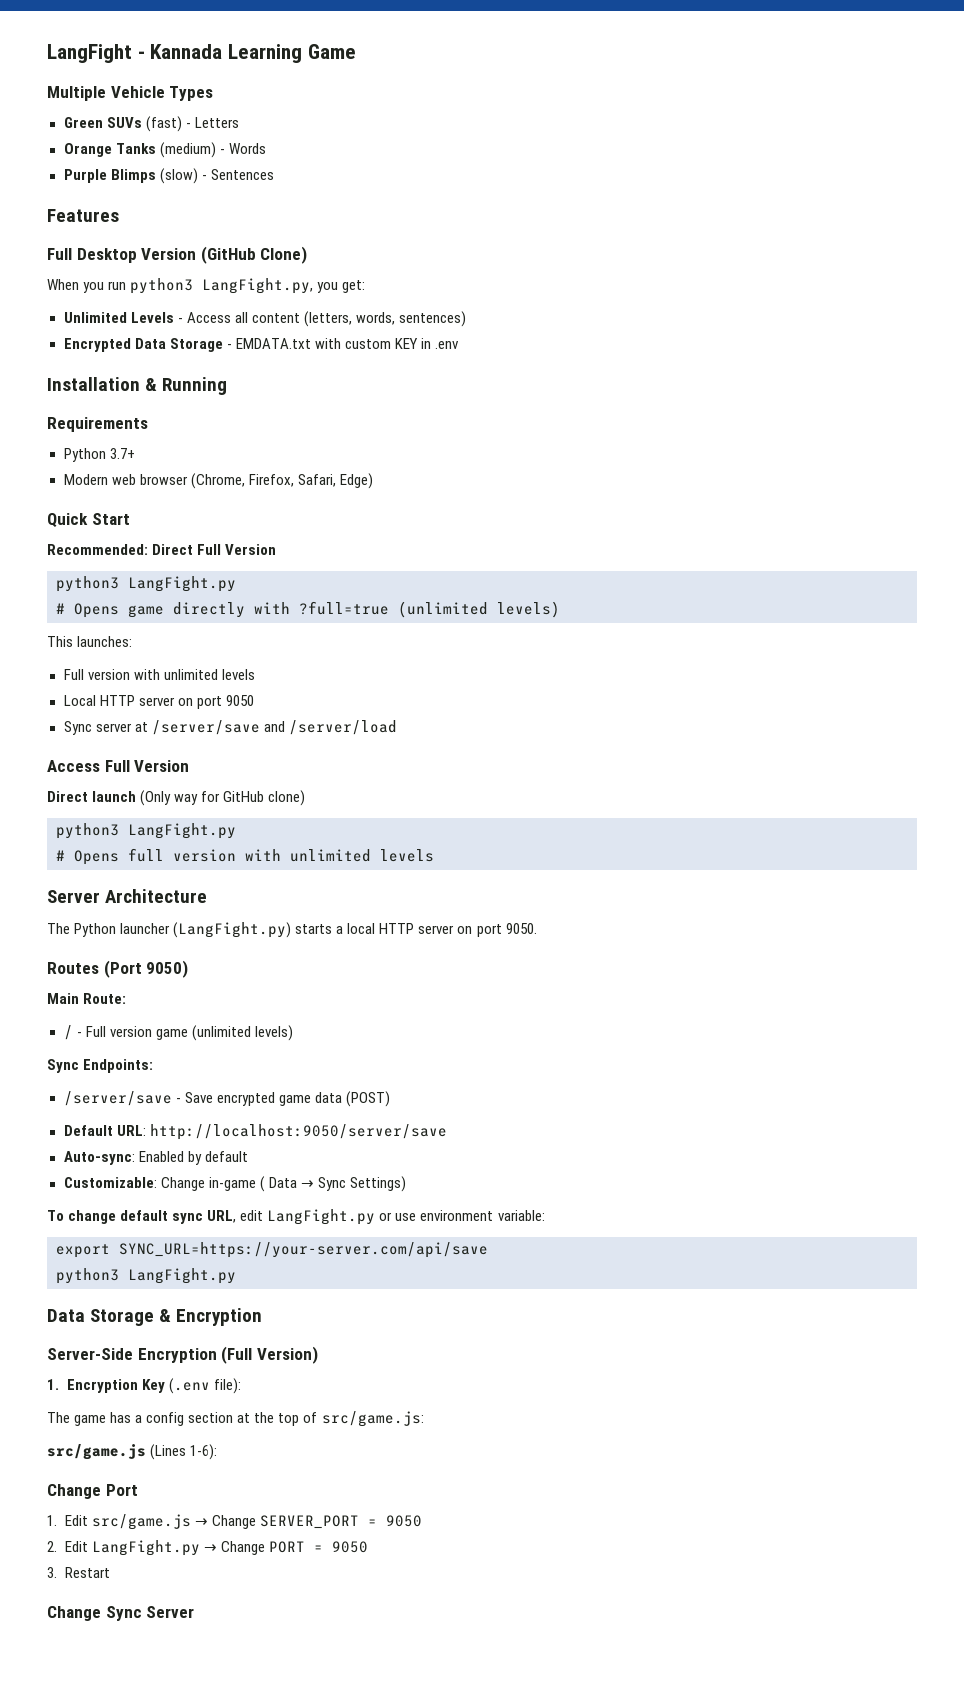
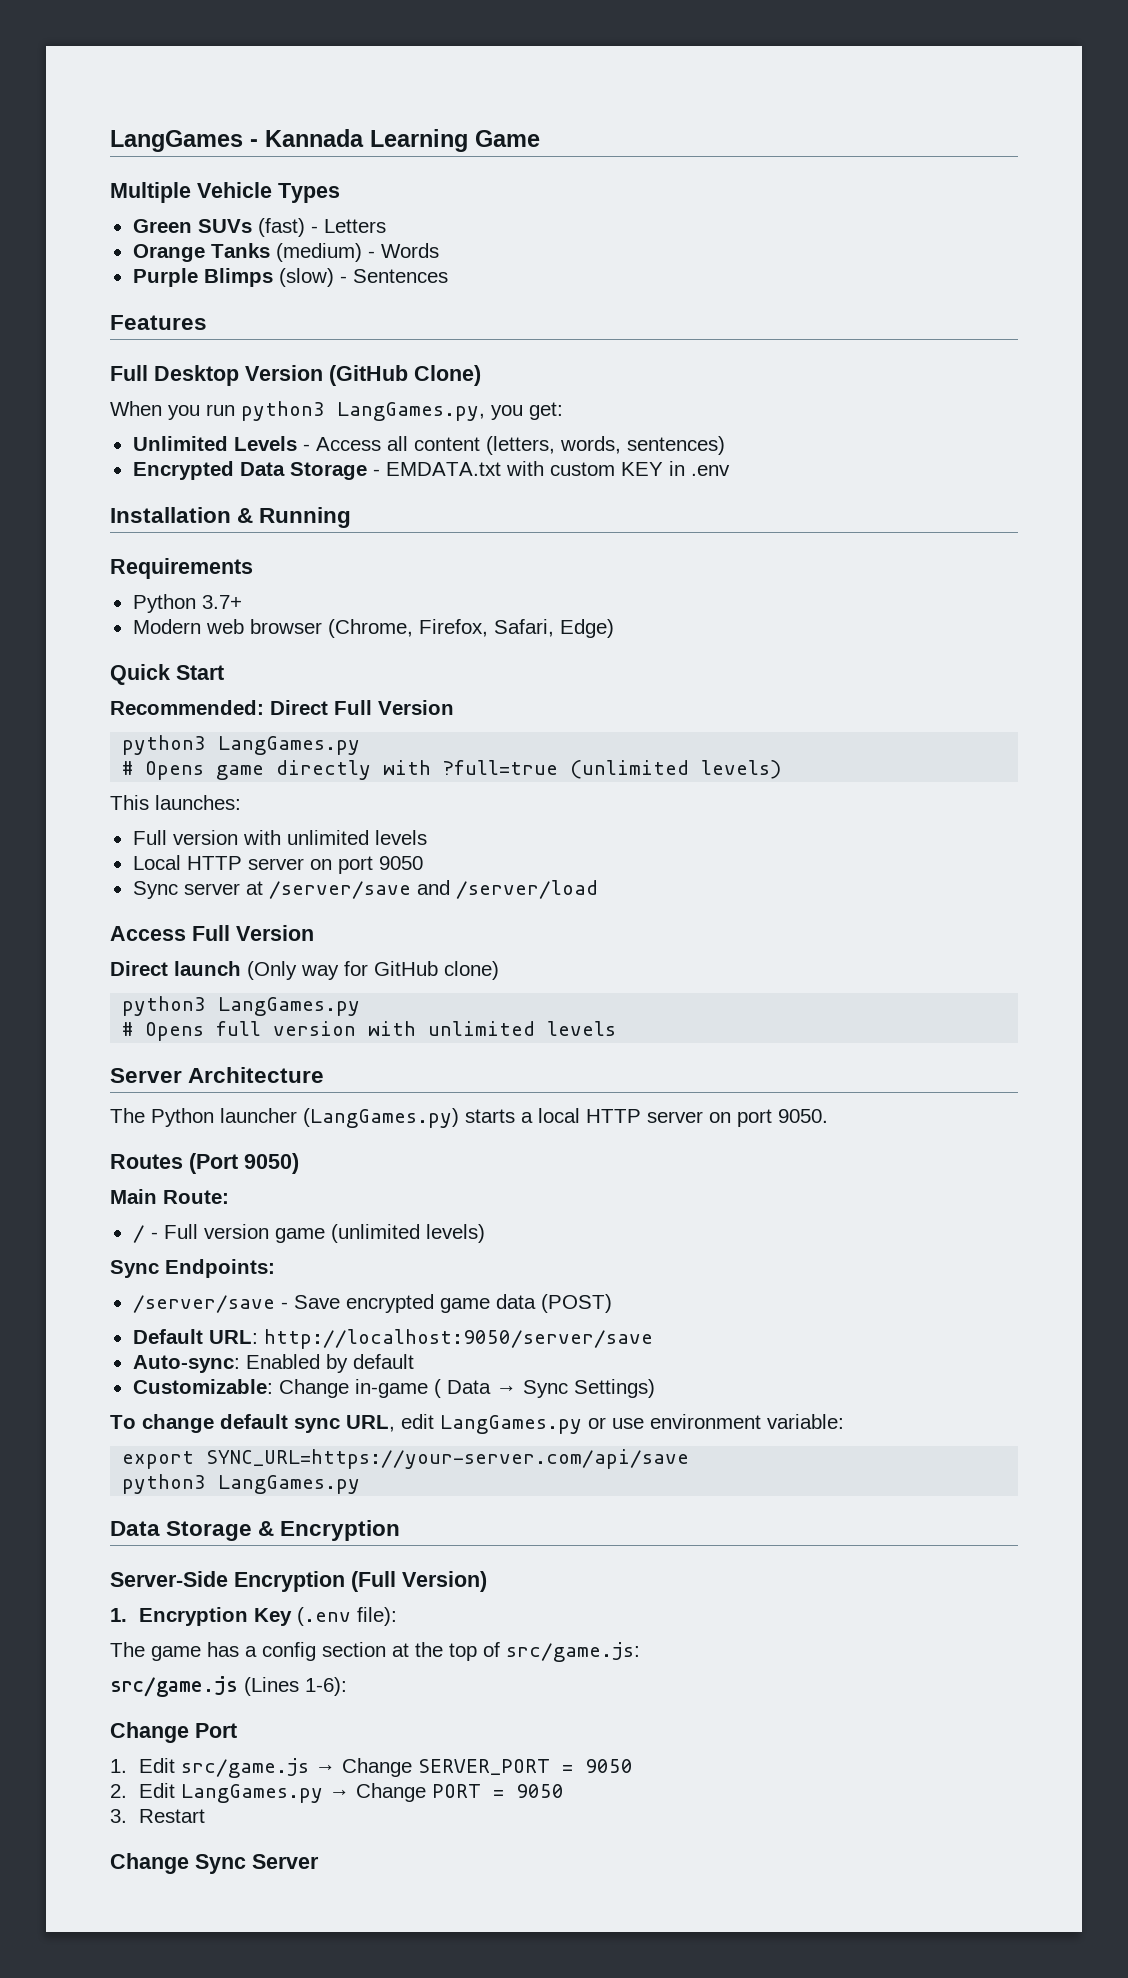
[47,44,132,63] LangFight -> [110,130,243,152] LangGames
[202,278,314,294] LangFight.py, -> [337,402,485,421] LangGames.py,
[128,576,236,592] LangFight.py -> [218,736,361,755] LangGames.py
[128,823,236,839] LangFight.py -> [218,997,361,1016] LangGames.py
[173,922,292,938] (LangFight.py) -> [303,1108,459,1128] (LangGames.py)
[267,1209,376,1225] LangFight.py -> [440,1415,582,1434] LangGames.py
[128,1268,236,1284] LangFight.py -> [218,1475,361,1494] LangGames.py
[91,1540,200,1556] LangFight.py -> [180,1784,323,1803] LangGames.py

